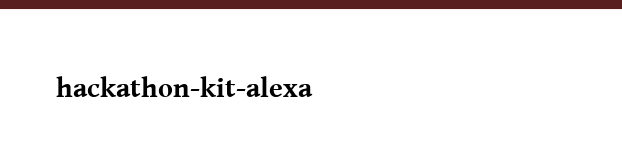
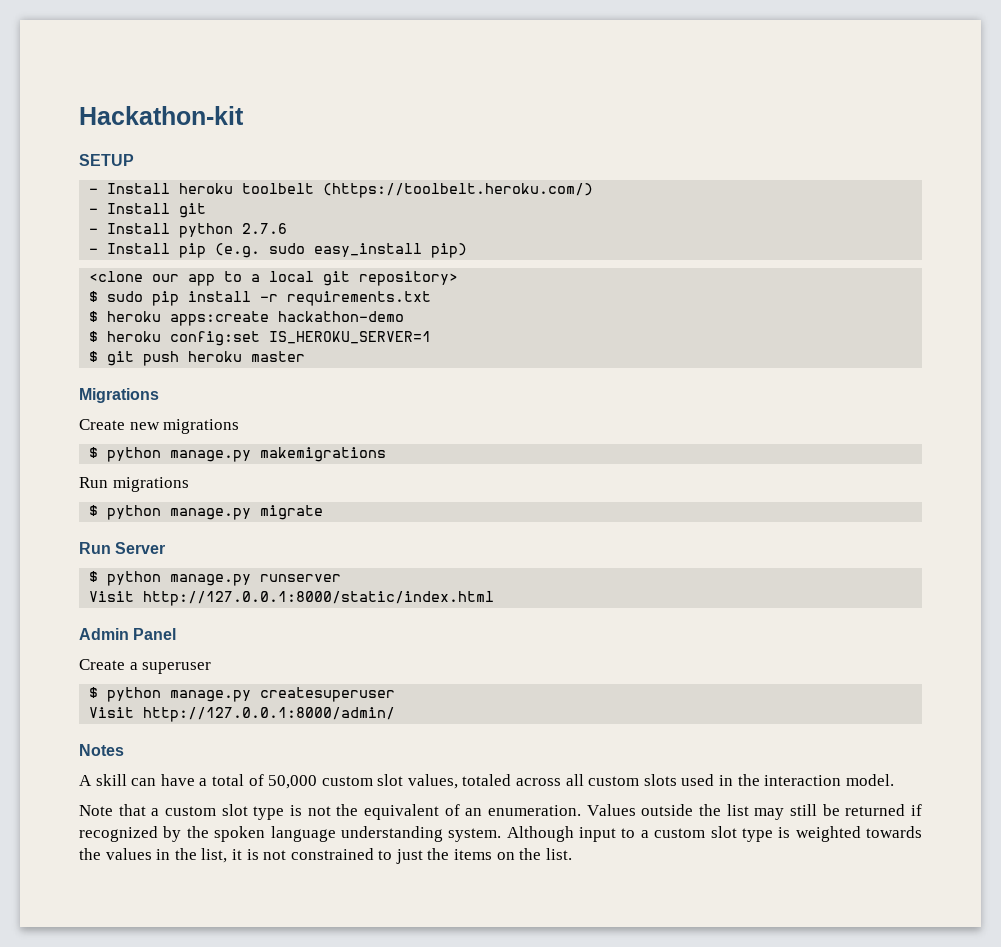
[56,76,313,97] hackathon-kit-alexa -> [79,106,244,125] [79,154,134,166] [89,183,594,198] [89,203,207,218] [89,223,288,238] [89,243,468,258] [89,271,459,286] [89,291,432,306] [89,311,405,326] [89,331,432,346] [89,351,306,366] [79,388,159,403] [79,419,240,434] [89,447,387,462] [79,477,189,492] [89,505,324,520] [79,542,166,554] [89,571,342,586] [89,591,495,606] [79,628,177,640] [79,659,212,674] [89,687,396,702] [89,707,396,722] [79,744,124,756] [79,774,894,789] [79,804,922,820] [79,826,922,842] [79,848,572,864] Hackathon-kit // SETUP // - Install heroku toolbelt (https://toolbelt.heroku.com/) // - Install git // - Install python 2.7.6 // - Install pip (e.g. sudo easy_install pip) // <clone our app to a local git repository> // $ sudo pip install -r requirements.txt // $ heroku apps:create hackathon-demo // $ heroku config:set IS_HEROKU_SERVER=1 // $ git push heroku master // Migrations // Create new migrations // $ python manage.py makemigrations // Run migrations // $ python manage.py migrate // Run Server // $ python manage.py runserver // Visit http://127.0.0.1:8000/static/index.html // Admin Panel // Create a superuser // $ python manage.py createsuperuser // Visit http://127.0.0.1:8000/admin/ // Notes // A skill can have a total of 50,000 custom slot values, totaled across all custom slots used in the interaction model. // Note that a custom slot type is not the equivalent of an enumeration. Values outside the list may still be returned if recognized by the spoken language understanding system. Although input to a custom slot type is weighted towards the values in the list, it is not constrained to just the items on the list.

